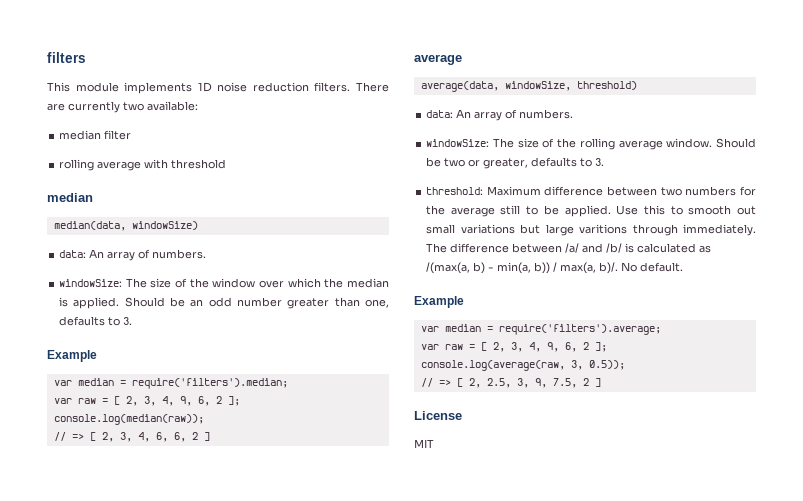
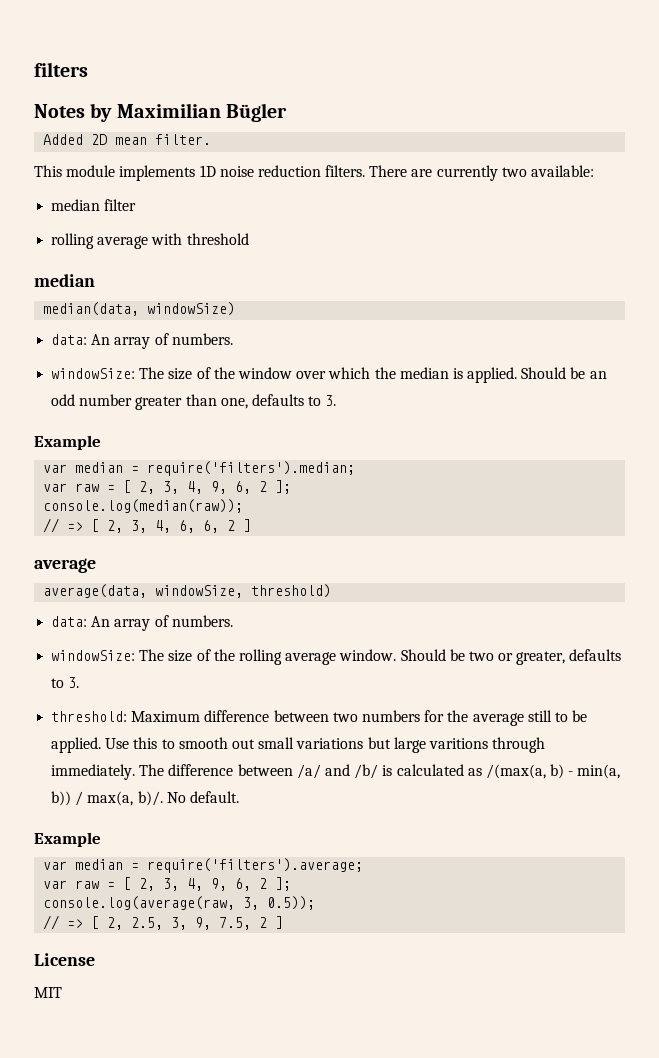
(86, 57) none -> [34,103,287,122] [43,134,212,145] // Notes by Maximilian Bügler // Added 2D mean filter.

